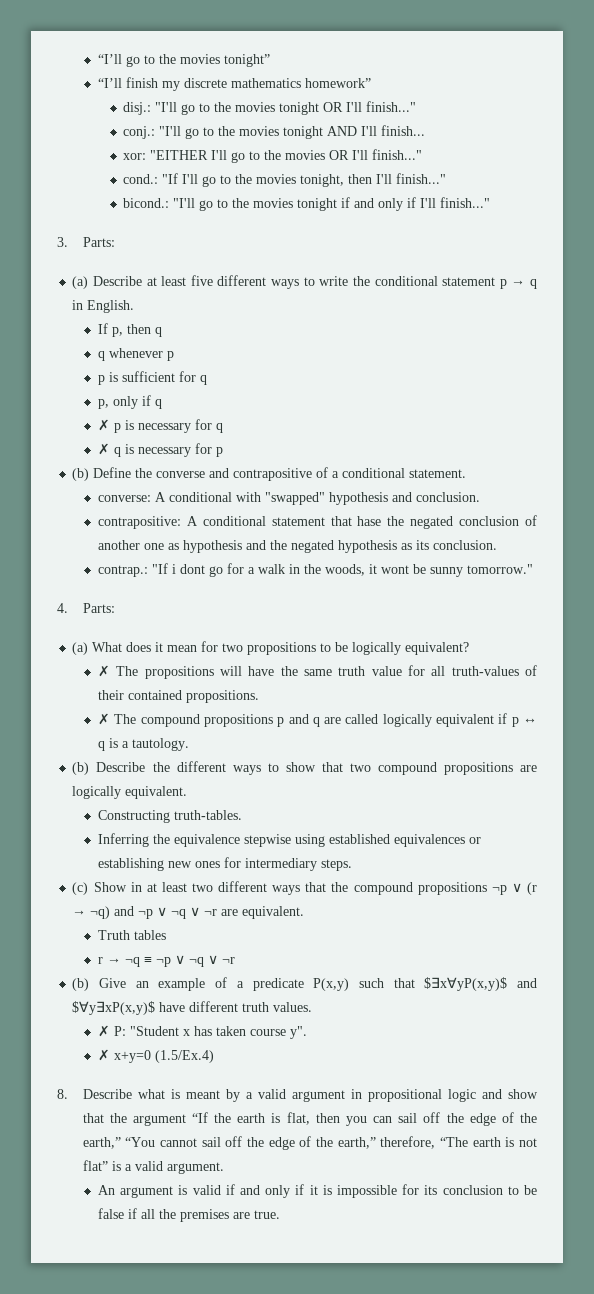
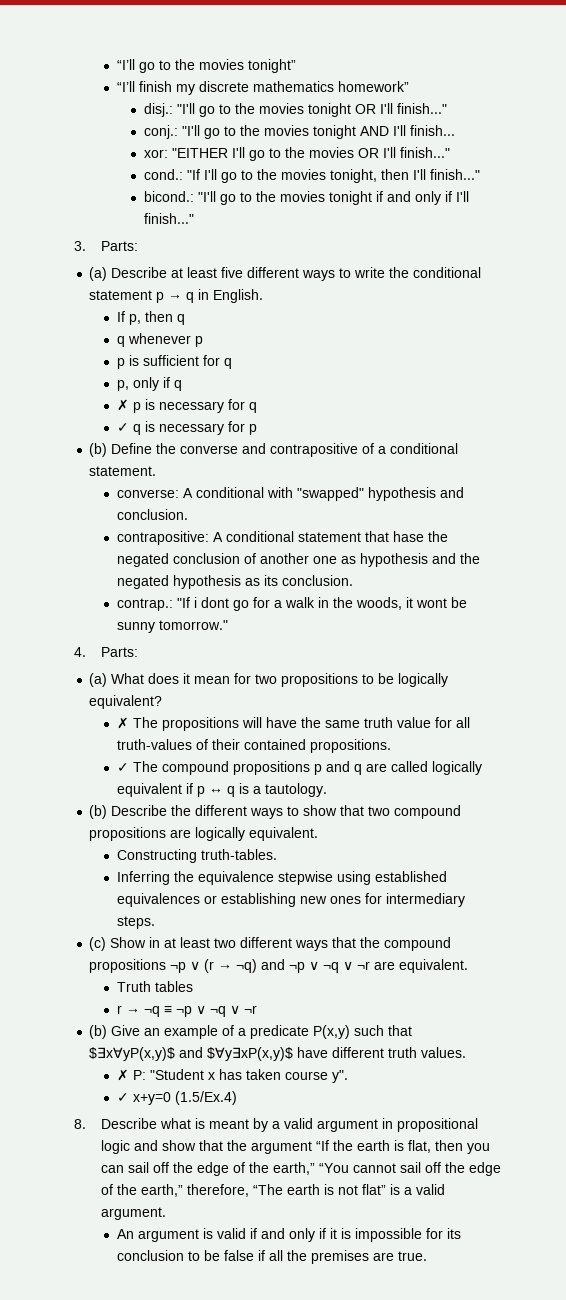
[97,443,110,455] ✗ -> [116,423,129,432] ✓
[97,713,110,725] ✗ -> [116,763,129,772] ✓
[97,1049,110,1061] ✗ -> [116,1093,129,1102] ✓

